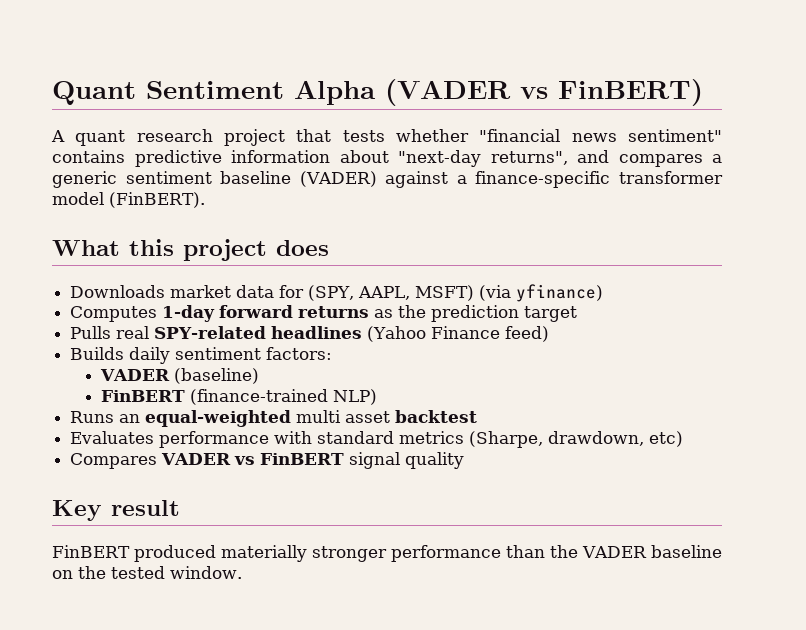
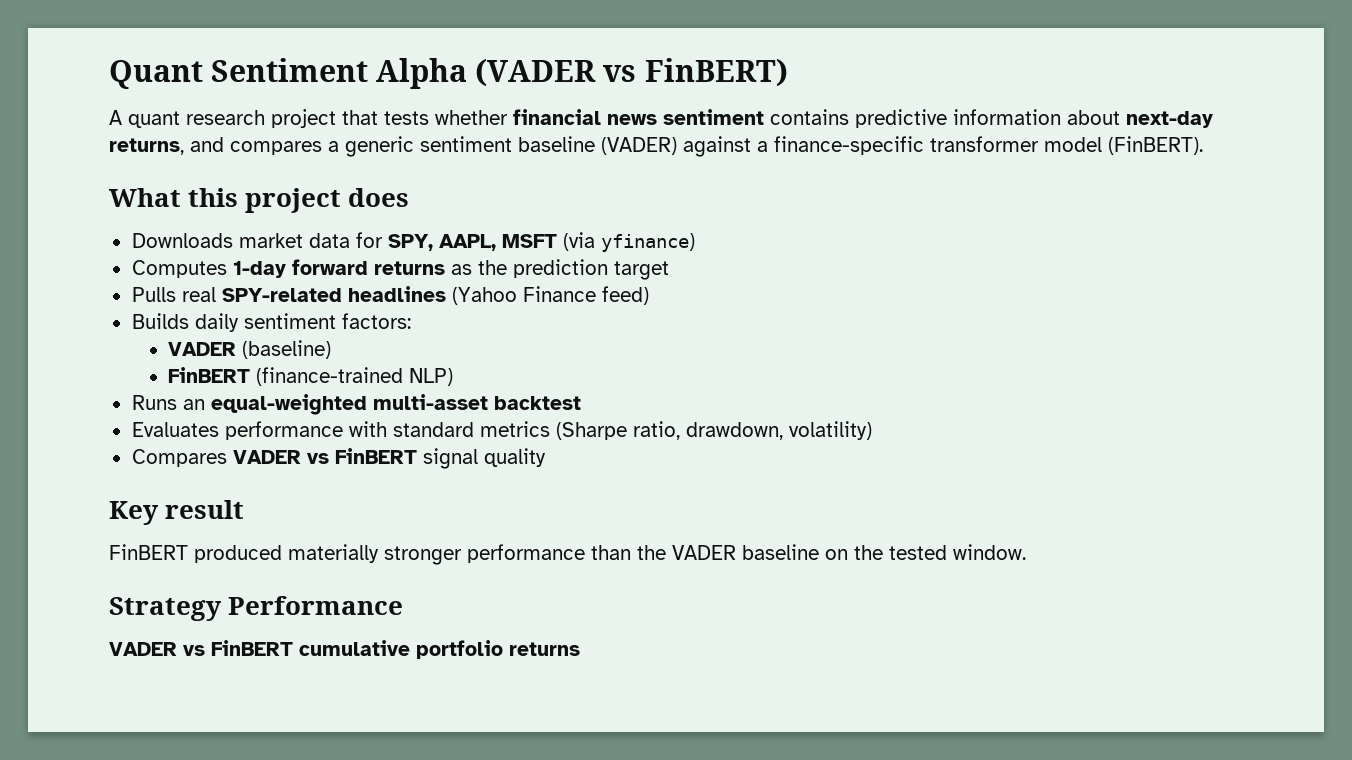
[479,129,722,142] "financial news sentiment" -> [513,109,764,125] financial news sentiment
[398,150,568,167] "next-day returns", -> [1126,111,1213,128] [109,138,184,155] next-day returns,
[308,285,475,301] (SPY, AAPL, MSFT) -> [387,234,557,251] SPY, AAPL, MSFT
[296,410,391,423] multi asset -> [372,394,488,410] multi-asset
[469,431,684,448] (Sharpe, drawdown, etc) -> [555,421,872,440] (Sharpe ratio, drawdown, volatility)
(242, 572) none -> [109,596,404,621] [109,640,580,659] // Strategy Performance // VADER vs FinBERT cumulative portfolio returns

